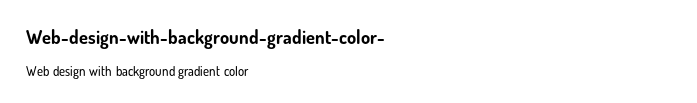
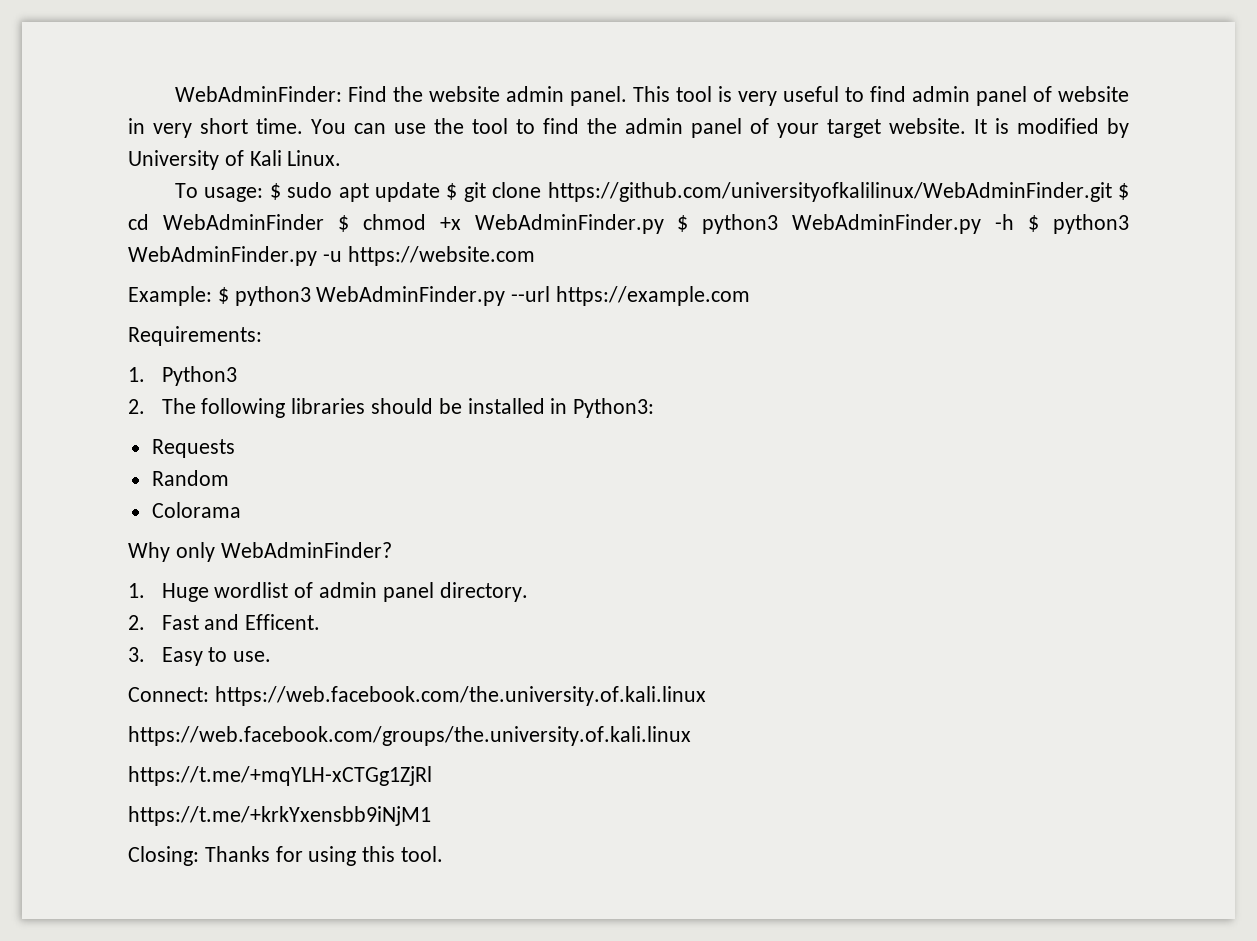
[26,29,385,49] [26,66,249,79] Web-design-with-background-gradient-color- // Web design with background gradient color -> [174,86,1129,106] [128,118,1129,138] [128,150,342,170] [174,182,1129,202] [128,214,1129,234] [128,246,535,266] [128,286,751,306] [128,326,262,346] [128,366,237,386] [128,398,655,418] [151,439,235,458] [151,470,229,486] [151,502,241,518] [128,542,392,562] [128,582,528,602] [128,614,321,630] [128,647,272,666] [128,686,706,706] [128,726,691,746] [128,766,432,786] [128,806,431,826] [128,846,444,866] WebAdminFinder: Find the website admin panel. This tool is very useful to find admin panel of website in very short time. You can use the tool to find the admin panel of your target website. It is modified by University of Kali Linux. // To usage: $ sudo apt update $ git clone https://github.com/universityofkalilinux/WebAdminFinder.git $ cd WebAdminFinder $ chmod +x WebAdminFinder.py $ python3 WebAdminFinder.py -h $ python3 WebAdminFinder.py -u https://website.com // Example: $ python3 WebAdminFinder.py --url https://example.com // Requirements: // 1. Python3 // 2. The following libraries should be installed in Python3: // Requests // Random // Colorama // Why only WebAdminFinder? // 1. Huge wordlist of admin panel directory. // 2. Fast and Efficent. // 3. Easy to use. // Connect: https://web.facebook.com/the.university.of.kali.linux // https://web.facebook.com/groups/the.university.of.kali.linux // https://t.me/+mqYLH-xCTGg1ZjRl // https://t.me/+krkYxensbb9iNjM1 // Closing: Thanks for using this tool.

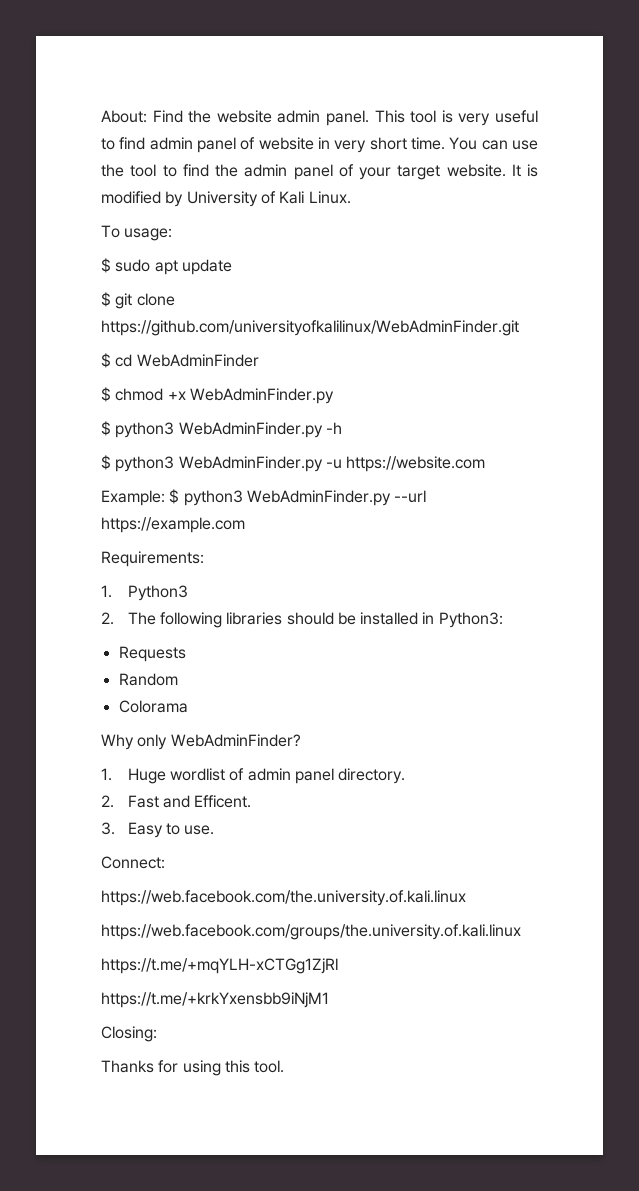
[174,86,342,102] WebAdminFinder: -> [101,110,147,123] About:
(264, 194) none -> (173, 234) //
(440, 192) none -> (232, 267) //
(1112, 192) none -> (519, 328) //
(324, 222) none -> (259, 360) //
(664, 224) none -> (334, 396) //
(1015, 222) none -> (342, 428) //
(209, 694) none -> (165, 862) //
(199, 856) none -> (157, 1034) //

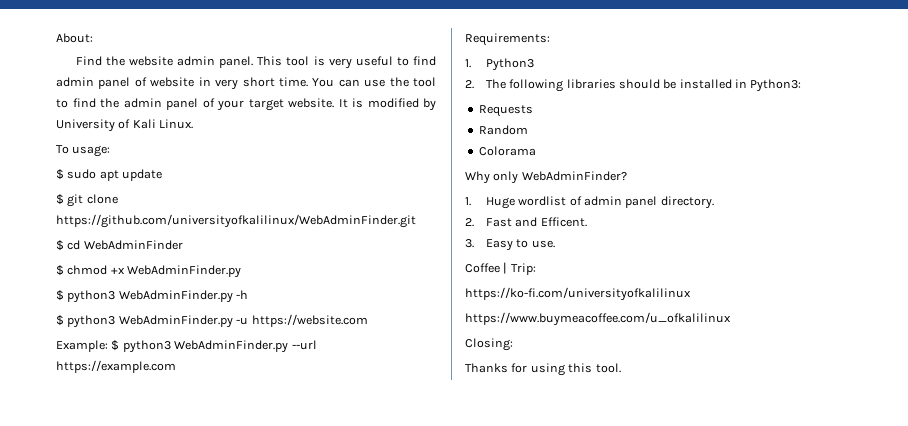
(147, 116) none -> (93, 38) //
[101,856,165,869] [101,890,466,906] [101,924,521,940] [101,958,338,974] [101,992,329,1008] Connect: // https://web.facebook.com/the.university.of.kali.linux // https://web.facebook.com/groups/the.university.of.kali.linux // https://t.me/+mqYLH-xCTGg1ZjRl // https://t.me/+krkYxensbb9iNjM1 -> [465,262,536,275] [465,287,691,301] [465,312,731,326] Coffee | Trip: // https://ko-fi.com/universityofkalilinux // https://www.buymeacoffee.com/u_ofkalilinux

